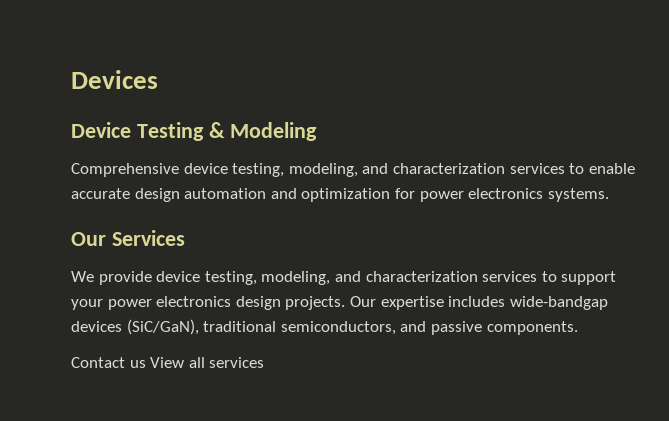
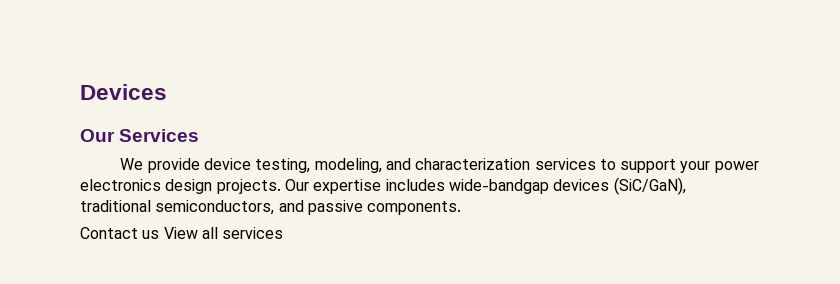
[71,122,318,141] [71,163,635,177] [71,188,609,202] // Device Testing & Modeling // Comprehensive device testing, modeling, and characterization services to enable accurate design automation and optimization for power electronics systems. -> (167, 92) none

